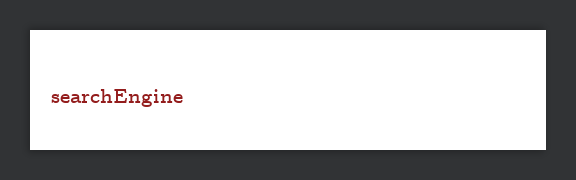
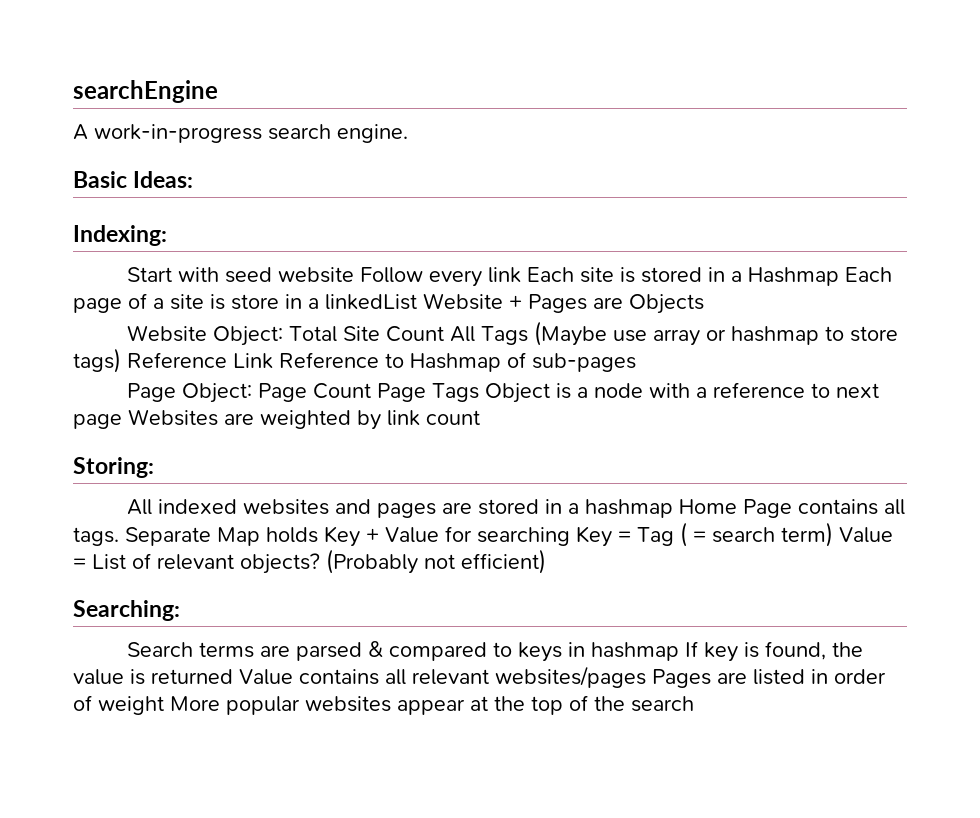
(183, 98) none -> [73,124,408,143] [73,171,194,188] [73,225,167,246] [126,267,892,287] [73,293,704,314] [126,321,898,346] [73,348,636,373] [126,382,879,403] [73,409,480,430] [73,457,154,478] [126,499,905,518] [73,522,893,547] [73,549,546,574] [73,600,180,621] [126,641,863,662] [73,666,886,688] [73,695,694,715] // A work-in-progress search engine. // Basic Ideas: // Indexing: // Start with seed website Follow every link Each site is stored in a Hashmap Each page of a site is store in a linkedList Website + Pages are Objects // Website Object: Total Site Count All Tags (Maybe use array or hashmap to store tags) Reference Link Reference to Hashmap of sub-pages // Page Object: Page Count Page Tags Object is a node with a reference to next page Websites are weighted by link count // Storing: // All indexed websites and pages are stored in a hashmap Home Page contains all tags. Separate Map holds Key + Value for searching Key = Tag ( = search term) Value = List of relevant objects? (Probably not efficient) // Searching: // Search terms are parsed & compared to keys in hashmap If key is found, the value is returned Value contains all relevant websites/pages Pages are listed in order of weight More popular websites appear at the top of the search

